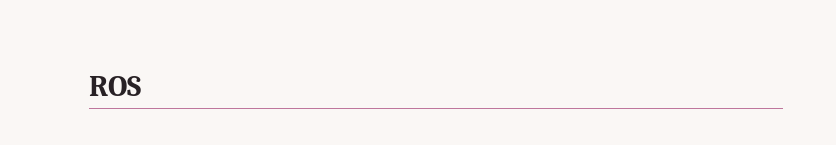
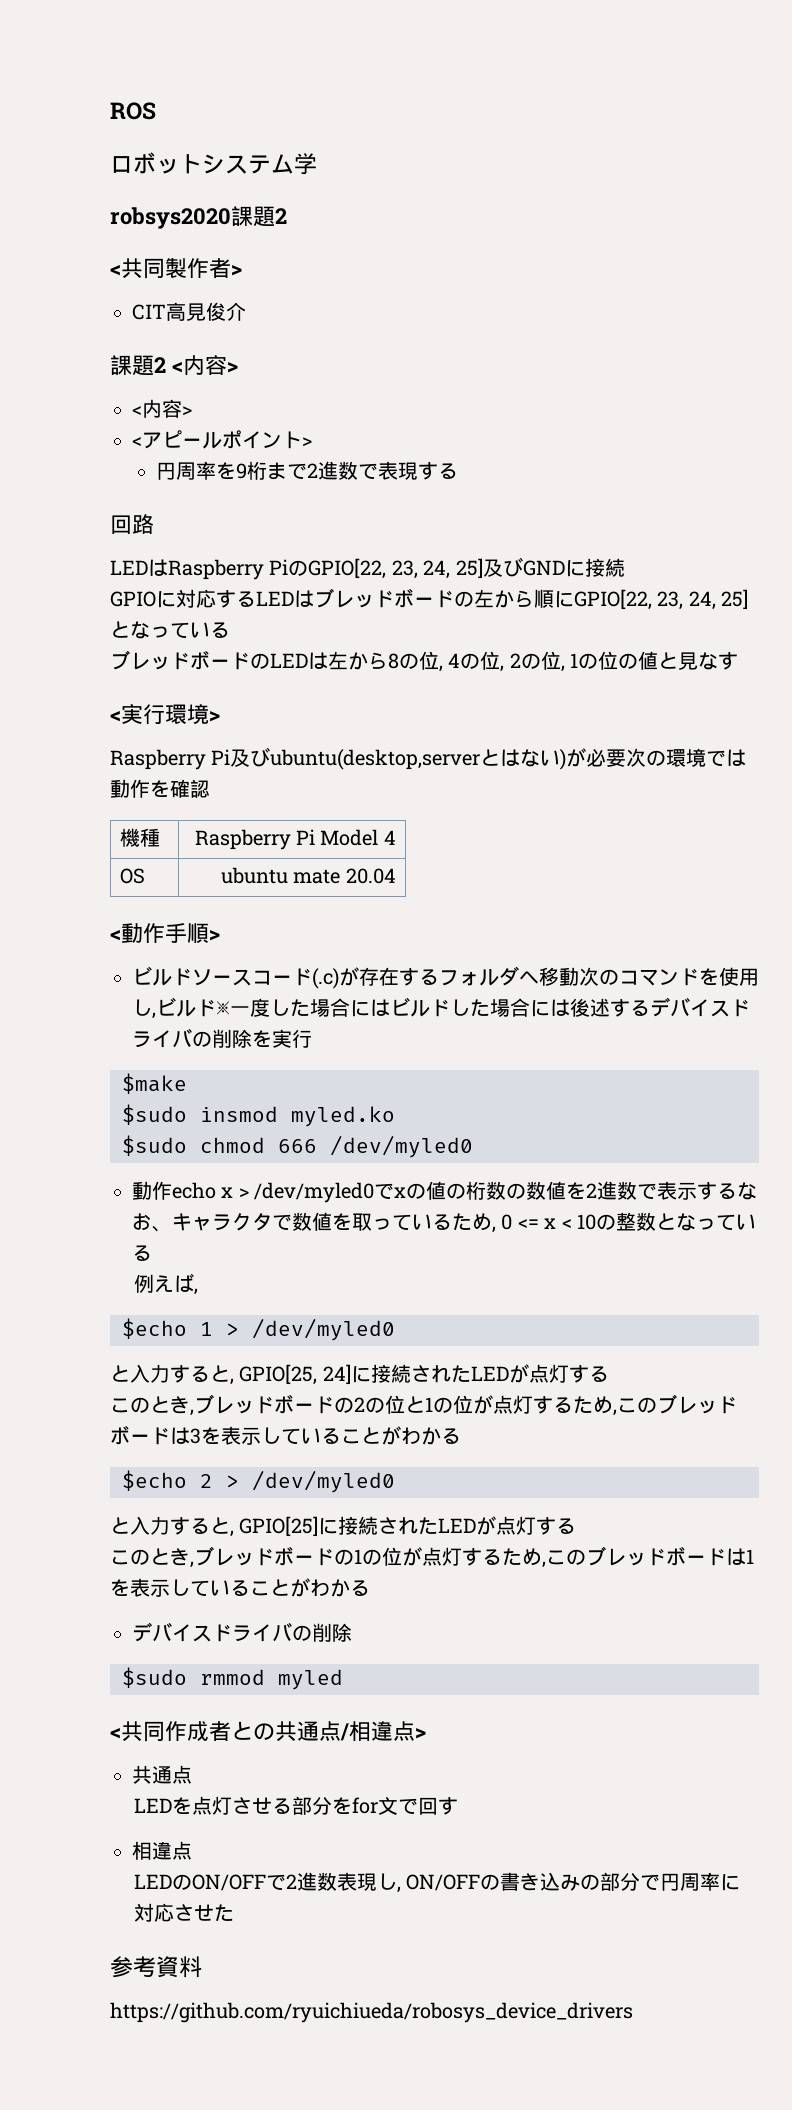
(141, 86) none -> [110,152,317,175] [110,206,287,229] [110,258,242,279] [132,302,246,321] [110,355,238,376] [132,399,192,418] [132,430,312,449] [155,461,458,480] [110,514,154,534] [110,557,625,580] [110,588,749,610] [110,621,230,639] [110,650,739,672] [110,704,220,725] [110,747,747,770] [110,779,210,798] [120,828,161,847] [194,829,396,850] [120,868,146,884] [220,867,396,884] [110,923,220,944] [132,966,759,989] [132,997,750,1019] [132,1028,312,1048] [122,1073,187,1094] [122,1104,395,1127] [122,1135,473,1158] [132,1181,758,1203] [132,1212,756,1233] [132,1245,152,1261] [133,1273,198,1295] [122,1318,395,1341] [110,1364,609,1385] [110,1394,737,1416] [110,1425,461,1445] [122,1470,395,1493] [110,1516,577,1537] [110,1546,754,1568] [110,1578,370,1597] [132,1622,352,1642] [122,1667,343,1690] [110,1721,426,1742] [132,1765,192,1784] [133,1796,458,1815] [132,1841,192,1860] [133,1872,741,1893] [133,1903,234,1922] [110,1956,202,1978] [110,2002,633,2023] // ロボットシステム学 // robsys2020課題2 // <共同製作者> // CIT高見俊介 // 課題2 <内容> // <内容> // <アピールポイント> // 円周率を9桁まで2進数で表現する // 回路 // LEDはRaspberry PiのGPIO[22, 23, 24, 25]及びGNDに接続 // GPIOに対応するLEDはブレッドボードの左から順にGPIO[22, 23, 24, 25]となっている // ブレッドボードのLEDは左から8の位, 4の位, 2の位, 1の位の値と見なす // <実行環境> // Raspberry Pi及びubuntu(desktop,serverとはない)が必要次の環境では動作を確認 // 機種 | Raspberry Pi Model 4 // OS | ubuntu mate 20.04 // <動作手順> // ビルドソースコード(.c)が存在するフォルダへ移動次のコマンドを使用し,ビルド※一度した場合にはビルドした場合には後述するデバイスドライバの削除を実行 // $make // $sudo insmod myled.ko // $sudo chmod 666 /dev/myled0 // 動作echo x > /dev/myled0でxの値の桁数の数値を2進数で表示するなお、キャラクタで数値を取っているため, 0 <= x < 10の整数となっている // 例えば, // $echo 1 > /dev/myled0 // と入力すると, GPIO[25, 24]に接続されたLEDが点灯する // このとき,ブレッドボードの2の位と1の位が点灯するため,このブレッドボードは3を表示していることがわかる // $echo 2 > /dev/myled0 // と入力すると, GPIO[25]に接続されたLEDが点灯する // このとき,ブレッドボードの1の位が点灯するため,このブレッドボードは1を表示していることがわかる // デバイスドライバの削除 // $sudo rmmod myled // <共同作成者との共通点/相違点> // 共通点 // LEDを点灯させる部分をfor文で回す // 相違点 // LEDのON/OFFで2進数表現し, ON/OFFの書き込みの部分で円周率に対応させた // 参考資料 // https://github.com/ryuichiueda/robosys_device_drivers

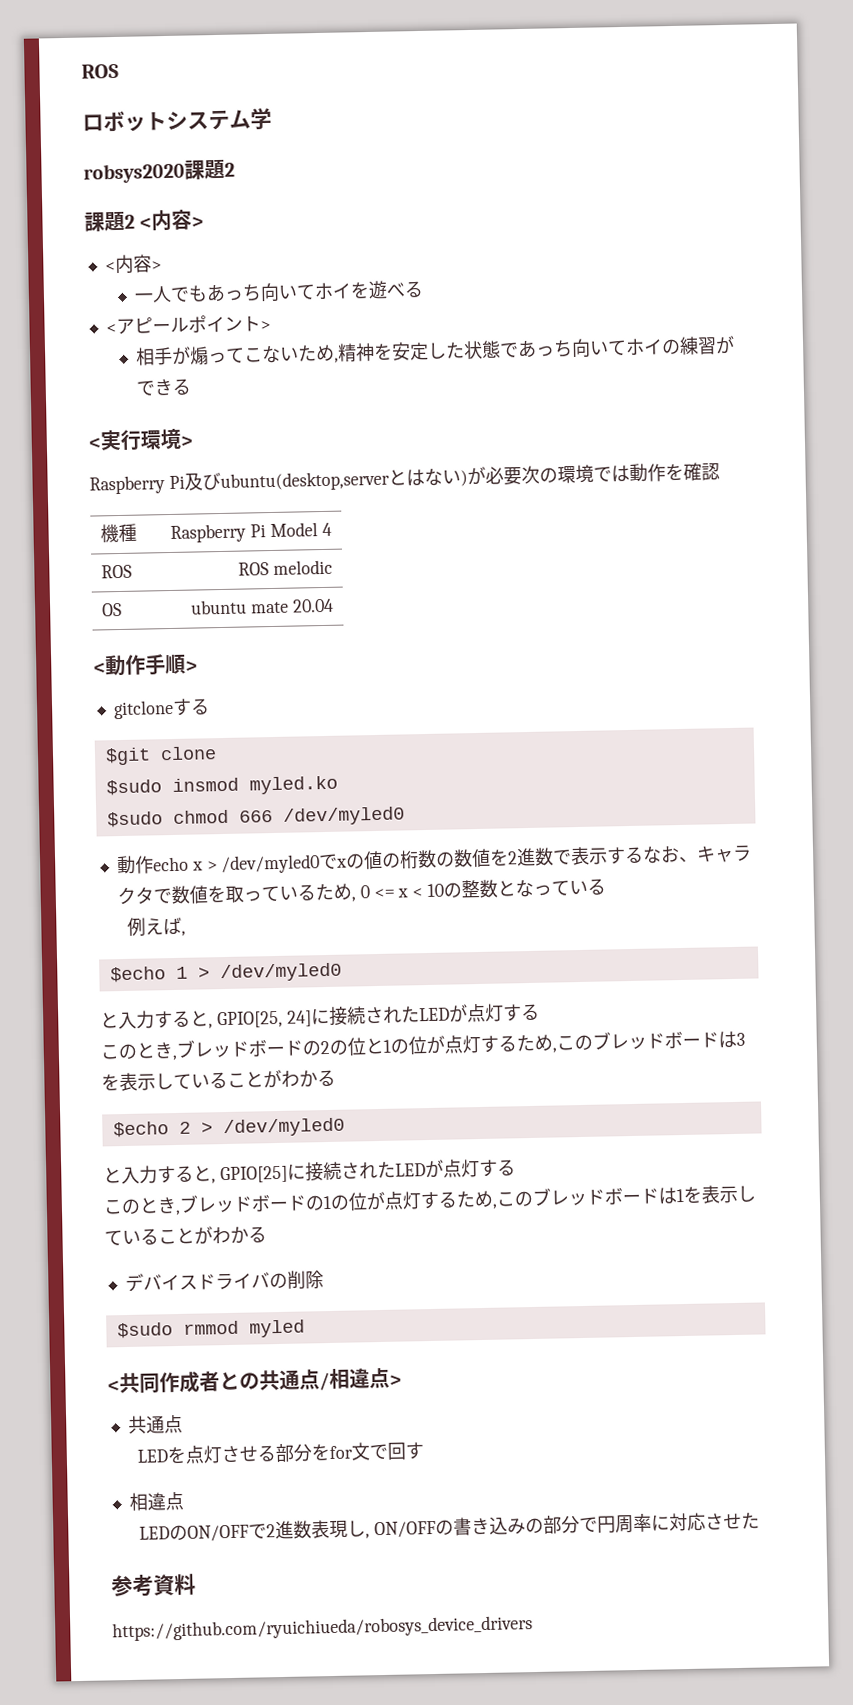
[110,258,242,279] [132,302,246,321] // <共同製作者> // CIT高見俊介 -> (235, 169) none
(192, 411) none -> [134,280,425,303] // 一人でもあっち向いてホイを遊べる
[155,461,458,480] [110,514,154,534] [110,557,625,580] [110,588,749,610] [110,621,230,639] [110,650,739,672] 円周率を9桁まで2進数で表現する // 回路 // LEDはRaspberry PiのGPIO[22, 23, 24, 25]及びGNDに接続 // GPIOに対応するLEDはブレッドボードの左から順にGPIO[22, 23, 24, 25]となっている // ブレッドボードのLEDは左から8の位, 4の位, 2の位, 1の位の値と見なす -> [135,335,736,366] [136,378,192,396] 相手が煽ってこないため,精神を安定した状態であっち向いてホイの練習ができる
(396, 837) none -> [101,564,133,579] [237,559,333,576] // ROS | ROS melodic
[132,966,759,989] [132,997,750,1019] [132,1028,312,1048] [122,1073,187,1094] ビルドソースコード(.c)が存在するフォルダへ移動次のコマンドを使用し,ビルド※一度した場合にはビルドした場合には後述するデバイスドライバの削除を実行 // $make -> [112,698,210,720] [104,746,217,766] gitcloneする // $git clone

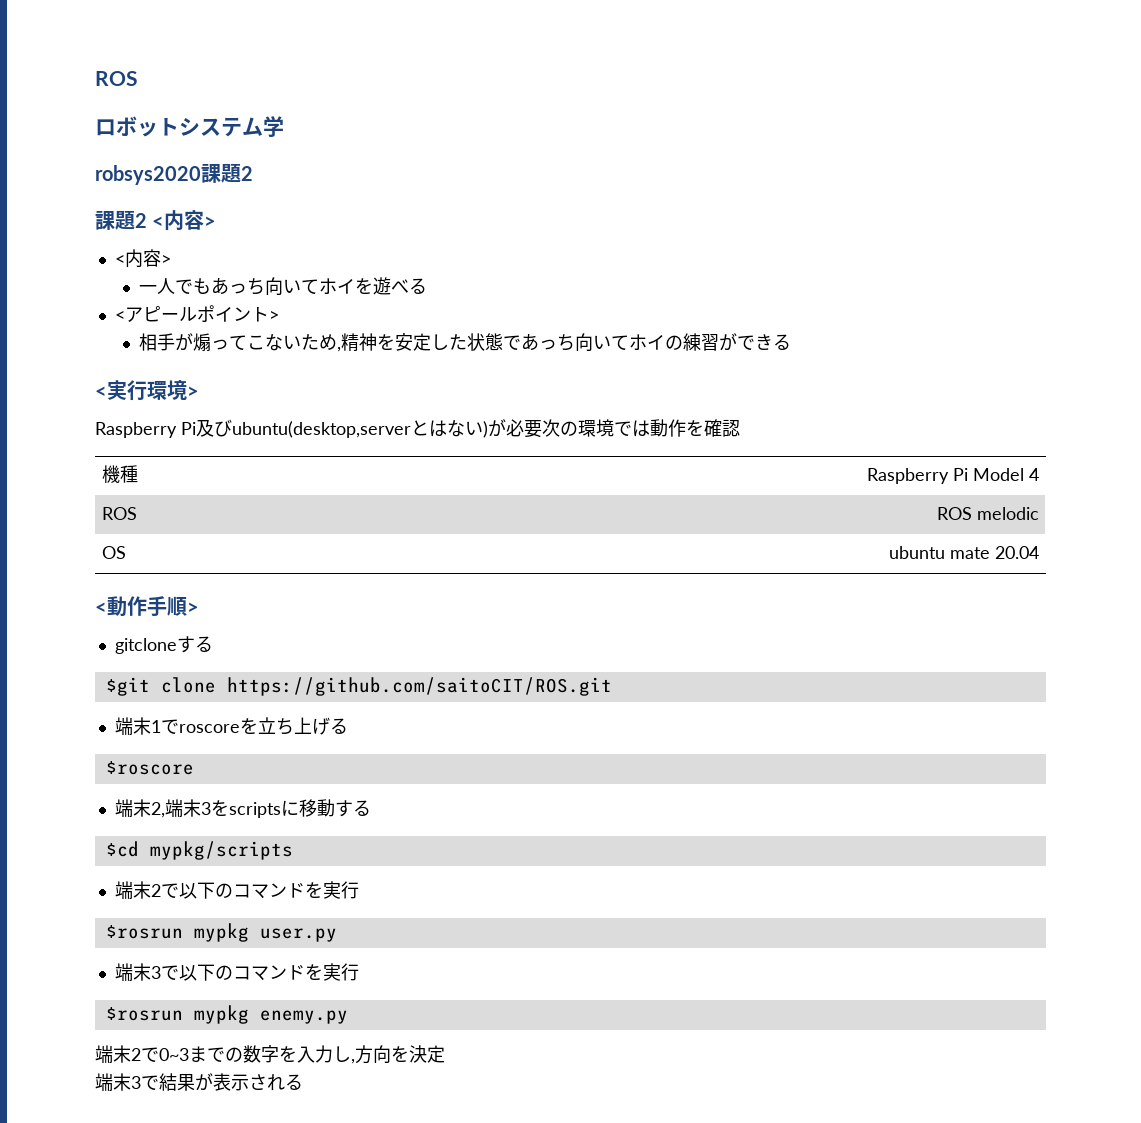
[105,775,338,796] [106,806,405,828] [116,844,753,875] [116,878,607,906] [127,916,187,937] [109,962,342,983] [100,1003,540,1030] [100,1030,745,1061] [101,1069,336,1092] [112,1117,345,1138] [103,1159,516,1185] [103,1185,756,1216] [104,1226,267,1246] [124,1270,324,1293] [116,1319,305,1339] [107,1367,402,1394] [127,1414,183,1435] [137,1442,425,1464] [128,1491,184,1511] [139,1512,761,1542] [111,1573,196,1597] [112,1615,533,1642] // $sudo insmod myled.ko // $sudo chmod 666 /dev/myled0 // 動作echo x > /dev/myled0でxの値の桁数の数値を2進数で表示するなお、キャラクタで数値を取っているため, 0 <= x < 10の整数となっている // 例えば, // $echo 1 > /dev/myled0 // と入力すると, GPIO[25, 24]に接続されたLEDが点灯する // このとき,ブレッドボードの2の位と1の位が点灯するため,このブレッドボードは3を表示していることがわかる // $echo 2 > /dev/myled0 // と入力すると, GPIO[25]に接続されたLEDが点灯する // このとき,ブレッドボードの1の位が点灯するため,このブレッドボードは1を表示していることがわかる // デバイスドライバの削除 // $sudo rmmod myled // <共同作成者との共通点/相違点> // 共通点 // LEDを点灯させる部分をfor文で回す // 相違点 // LEDのON/OFFで2進数表現し, ON/OFFの書き込みの部分で円周率に対応させた // 参考資料 // https://github.com/ryuichiueda/robosys_device_drivers -> [226,677,612,696] [114,717,348,735] [105,761,194,775] [114,799,371,818] [105,841,293,860] [114,881,359,899] [105,923,337,942] [114,963,359,981] [105,1005,348,1024] [95,1045,445,1064] [95,1073,303,1091] https://github.com/saitoCIT/ROS.git // 端末1でroscoreを立ち上げる // $roscore // 端末2,端末3をscriptsに移動する // $cd mypkg/scripts // 端末2で以下のコマンドを実行 // $rosrun mypkg user.py // 端末3で以下のコマンドを実行 // $rosrun mypkg enemy.py // 端末2で0~3までの数字を入力し,方向を決定 // 端末3で結果が表示される

